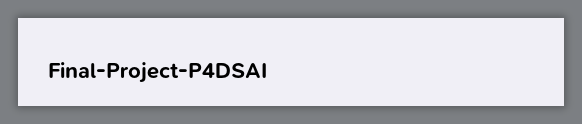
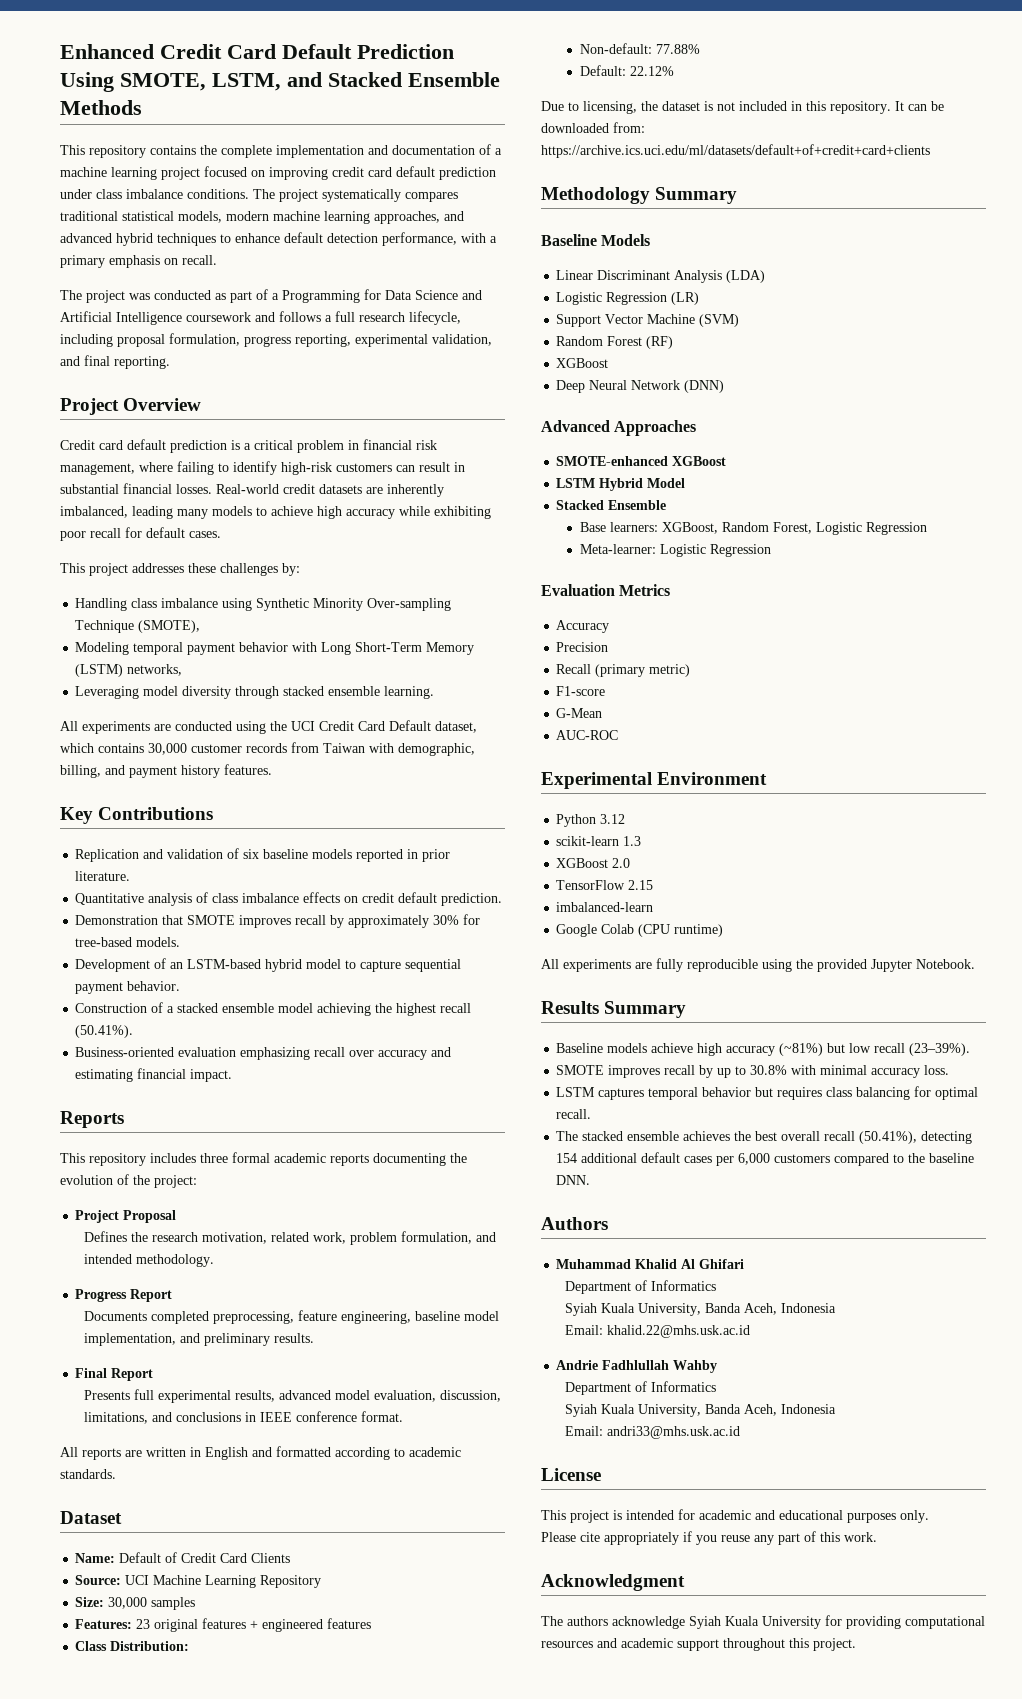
[48,62,267,83] Final-Project-P4DSAI -> [60,44,454,59] [60,72,500,92] [60,100,142,115] [60,144,502,158] [60,166,496,180] [60,189,458,202] [60,211,464,224] [60,232,497,246] [60,255,217,268] [60,289,482,303] [60,311,461,325] [60,333,492,347] [60,355,170,369] [60,398,202,415] [60,439,437,453] [60,461,465,475] [60,483,444,497] [60,506,491,519] [60,527,221,541] [60,563,300,576] [75,598,452,611] [75,620,201,633] [75,642,475,655] [75,664,183,677] [75,686,435,699] [60,720,477,734] [60,742,475,756] [60,764,272,778] [60,807,214,824] [75,848,451,862] [75,871,131,881] [75,892,503,906] [75,914,481,928] [75,937,181,947] [75,958,462,972] [75,981,181,994] [75,1002,472,1016] [75,1025,134,1038] [75,1047,452,1060] [75,1068,233,1082] [60,1111,124,1128] [60,1152,467,1166] [60,1174,197,1188] [75,1210,177,1223] [83,1231,496,1245] [83,1254,214,1267] [75,1289,173,1302] [83,1310,499,1324] [83,1333,314,1346] [75,1368,154,1381] [83,1389,501,1403] [83,1411,403,1424] [60,1446,461,1460] [60,1469,116,1479] [60,1511,122,1524] [75,1552,291,1563] [75,1575,322,1588] [75,1597,196,1610] [75,1618,372,1632] [75,1641,190,1651] [579,43,700,54] [579,65,674,76] [541,101,944,114] [541,122,645,133] [541,144,930,158] [541,187,738,204] [541,234,651,246] [556,270,766,283] [556,292,700,305] [556,314,740,327] [556,336,674,349] [556,358,609,368] [556,380,725,393] [541,420,697,436] [556,456,727,466] [556,478,686,491] [556,500,667,510] [579,522,927,535] [579,544,771,557] [541,584,671,596] [556,620,610,633] [556,642,609,652] [556,664,691,677] [556,686,606,696] [556,708,603,718] [556,730,619,740] [541,772,768,789] [556,814,626,827] [556,836,642,846] [556,858,631,868] [556,880,654,890] [556,902,654,912] [556,924,724,937] [541,958,975,972] [541,1001,687,1018] [556,1043,971,1056] [556,1065,950,1078] [556,1086,979,1100] [556,1109,592,1119] [556,1131,973,1144] [556,1152,975,1166] [556,1175,591,1185] [541,1217,608,1230] [556,1259,745,1269] [564,1280,716,1294] [564,1303,836,1316] [564,1325,750,1338] [556,1360,718,1373] [564,1381,716,1395] [564,1404,836,1417] [564,1426,740,1439] [541,1468,601,1481] [541,1509,929,1523] [541,1531,877,1545] [541,1574,685,1591] [541,1615,985,1629] [541,1638,856,1651] Enhanced Credit Card Default Prediction Using SMOTE, LSTM, and Stacked Ensemble Methods // This repository contains the complete implementation and documentation of a machine learning project focused on improving credit card default prediction under class imbalance conditions. The project systematically compares traditional statistical models, modern machine learning approaches, and advanced hybrid techniques to enhance default detection performance, with a primary emphasis on recall. // The project was conducted as part of a Programming for Data Science and Artificial Intelligence coursework and follows a full research lifecycle, including proposal formulation, progress reporting, experimental validation, and final reporting. // Project Overview // Credit card default prediction is a critical problem in financial risk management, where failing to identify high-risk customers can result in substantial financial losses. Real-world credit datasets are inherently imbalanced, leading many models to achieve high accuracy while exhibiting poor recall for default cases. // This project addresses these challenges by: // Handling class imbalance using Synthetic Minority Over-sampling Technique (SMOTE), // Modeling temporal payment behavior with Long Short-Term Memory (LSTM) networks, // Leveraging model diversity through stacked ensemble learning. // All experiments are conducted using the UCI Credit Card Default dataset, which contains 30,000 customer records from Taiwan with demographic, billing, and payment history features. // Key Contributions // Replication and validation of six baseline models reported in prior literature. // Quantitative analysis of class imbalance effects on credit default prediction. // Demonstration that SMOTE improves recall by approximately 30% for tree-based models. // Development of an LSTM-based hybrid model to capture sequential payment behavior. // Construction of a stacked ensemble model achieving the highest recall (50.41%). // Business-oriented evaluation emphasizing recall over accuracy and estimating financial impact. // Reports // This repository includes three formal academic reports documenting the evolution of the project: // Project Proposal // Defines the research motivation, related work, problem formulation, and intended methodology. // Progress Report // Documents completed preprocessing, feature engineering, baseline model implementation, and preliminary results. // Final Report // Presents full experimental results, advanced model evaluation, discussion, limitations, and conclusions in IEEE conference format. // All reports are written in English and formatted according to academic standards. // Dataset // Name: Default of Credit Card Clients // Source: UCI Machine Learning Repository // Size: 30,000 samples // Features: 23 original features + engineered features // Class Distribution: // Non-default: 77.88% // Default: 22.12% // Due to licensing, the dataset is not included in this repository. It can be downloaded from: https://archive.ics.uci.edu/ml/datasets/default+of+credit+card+clients // Methodology Summary // Baseline Models // Linear Discriminant Analysis (LDA) // Logistic Regression (LR) // Support Vector Machine (SVM) // Random Forest (RF) // XGBoost // Deep Neural Network (DNN) // Advanced Approaches // SMOTE-enhanced XGBoost // LSTM Hybrid Model // Stacked Ensemble // Base learners: XGBoost, Random Forest, Logistic Regression // Meta-learner: Logistic Regression // Evaluation Metrics // Accuracy // Precision // Recall (primary metric) // F1-score // G-Mean // AUC-ROC // Experimental Environment // Python 3.12 // scikit-learn 1.3 // XGBoost 2.0 // TensorFlow 2.15 // imbalanced-learn // Google Colab (CPU runtime) // All experiments are fully reproducible using the provided Jupyter Notebook. // Results Summary // Baseline models achieve high accuracy (~81%) but low recall (23–39%). // SMOTE improves recall by up to 30.8% with minimal accuracy loss. // LSTM captures temporal behavior but requires class balancing for optimal recall. // The stacked ensemble achieves the best overall recall (50.41%), detecting 154 additional default cases per 6,000 customers compared to the baseline DNN. // Authors // Muhammad Khalid Al Ghifari // Department of Informatics // Syiah Kuala University, Banda Aceh, Indonesia // Email: khalid.22@mhs.usk.ac.id // Andrie Fadhlullah Wahby // Department of Informatics // Syiah Kuala University, Banda Aceh, Indonesia // Email: andri33@mhs.usk.ac.id // License // This project is intended for academic and educational purposes only. // Please cite appropriately if you reuse any part of this work. // Acknowledgment // The authors acknowledge Syiah Kuala University for providing computational resources and academic support throughout this project.

